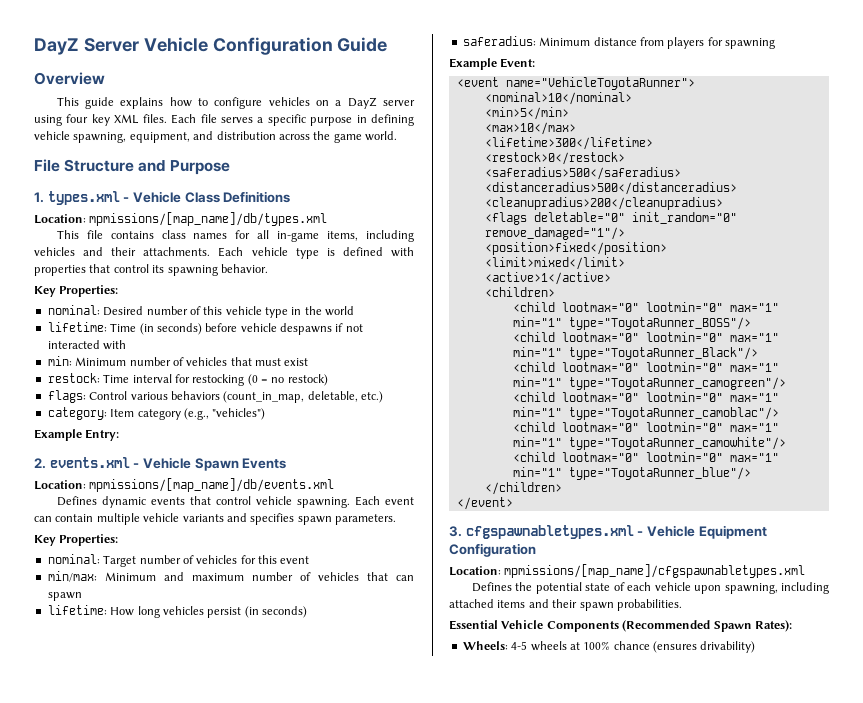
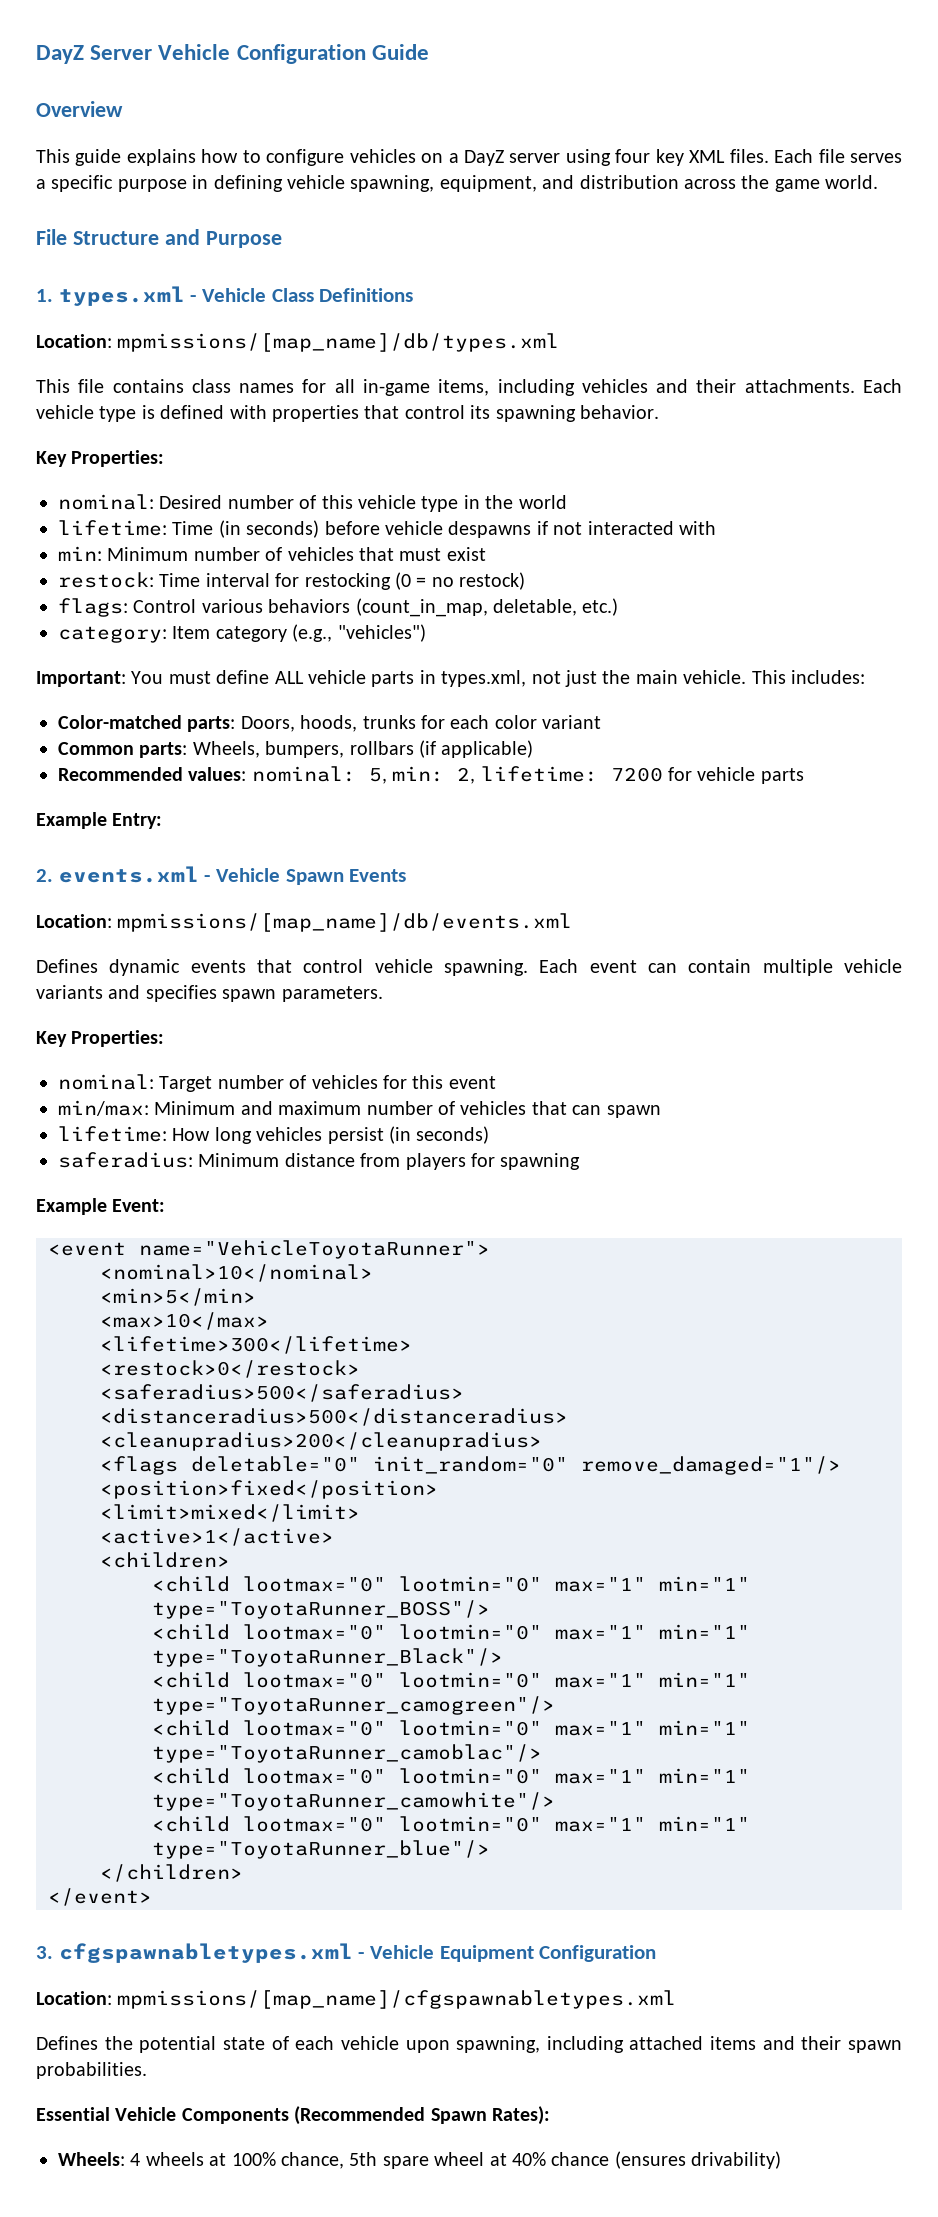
(266, 414) none -> [36,670,865,687] [58,715,602,732] [58,740,534,758] [58,766,804,784] // Important: You must define ALL vehicle parts in types.xml, not just the main vehicle. This includes: // Color-matched parts: Doors, hoods, trunks for each color variant // Common parts: Wheels, bumpers, rollbars (if applicable) // Recommended values: nominal: 5, min: 2, lifetime: 7200 for vehicle parts
[511,641,528,650] 4-5 -> [130,2153,141,2166] 4
(611, 645) none -> [281,2152,546,2169] chance, 5th spare wheel at 40%

